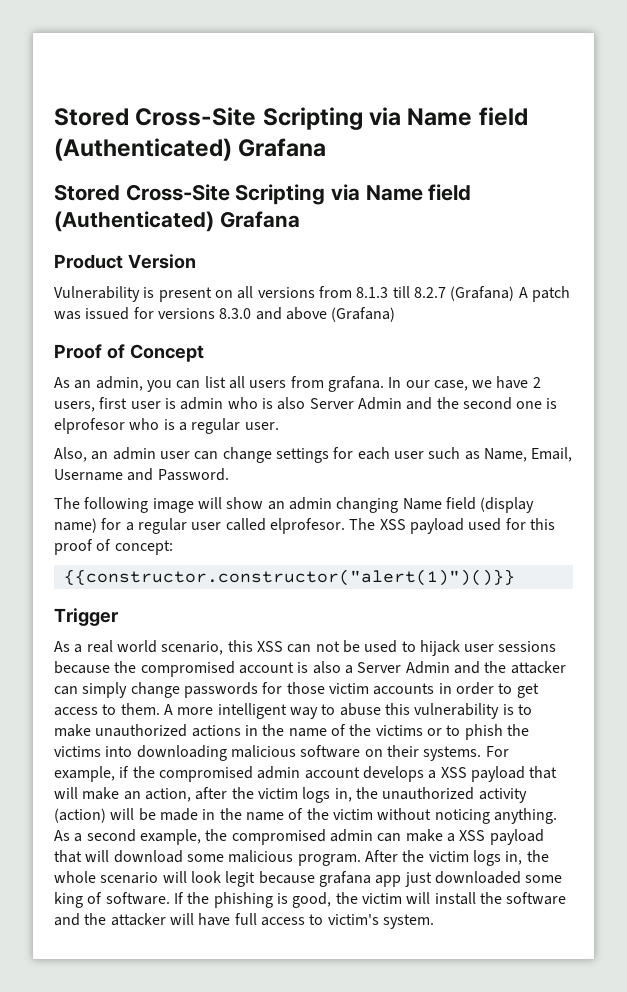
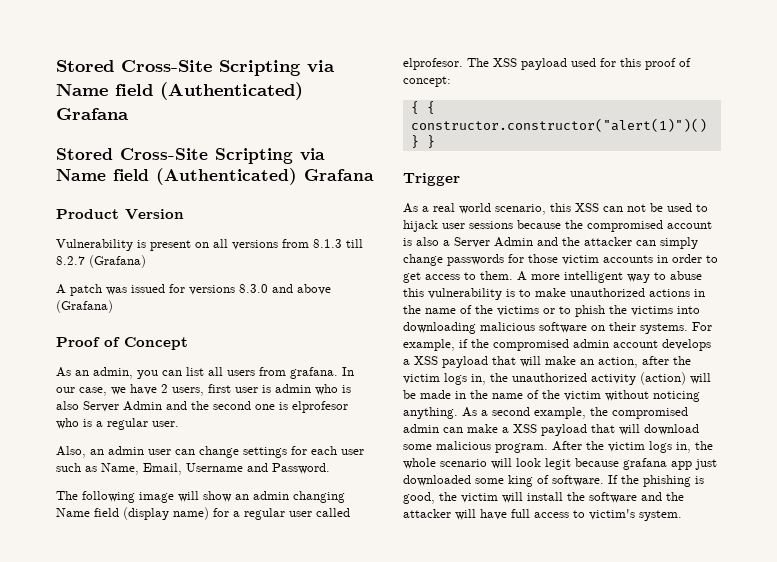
(515, 293) none -> (146, 261) //
[63,569,515,586] {{constructor.constructor("alert(1)")()}} -> [410,101,435,114] [410,118,707,132] [410,135,435,148] { { constructor.constructor("alert(1)")() } }

